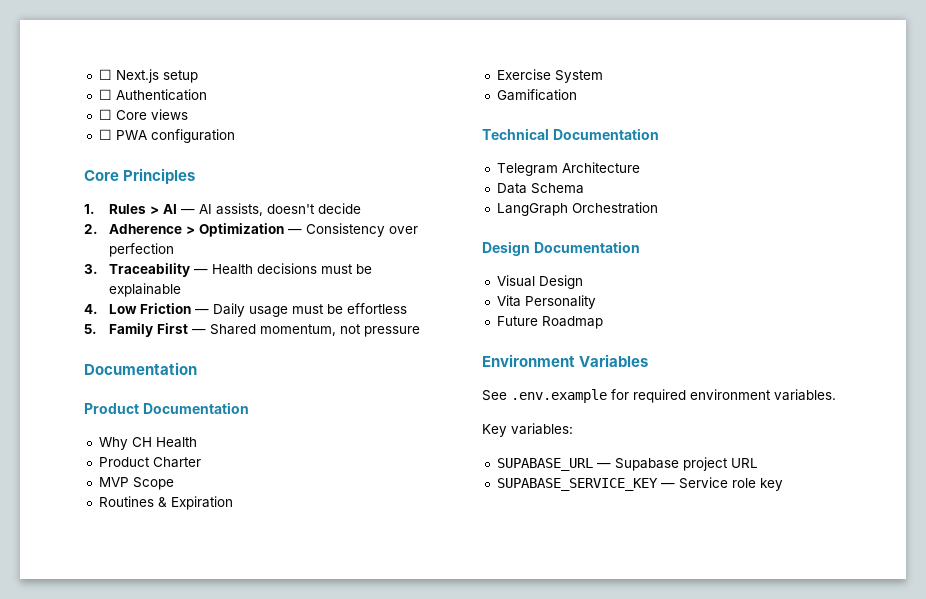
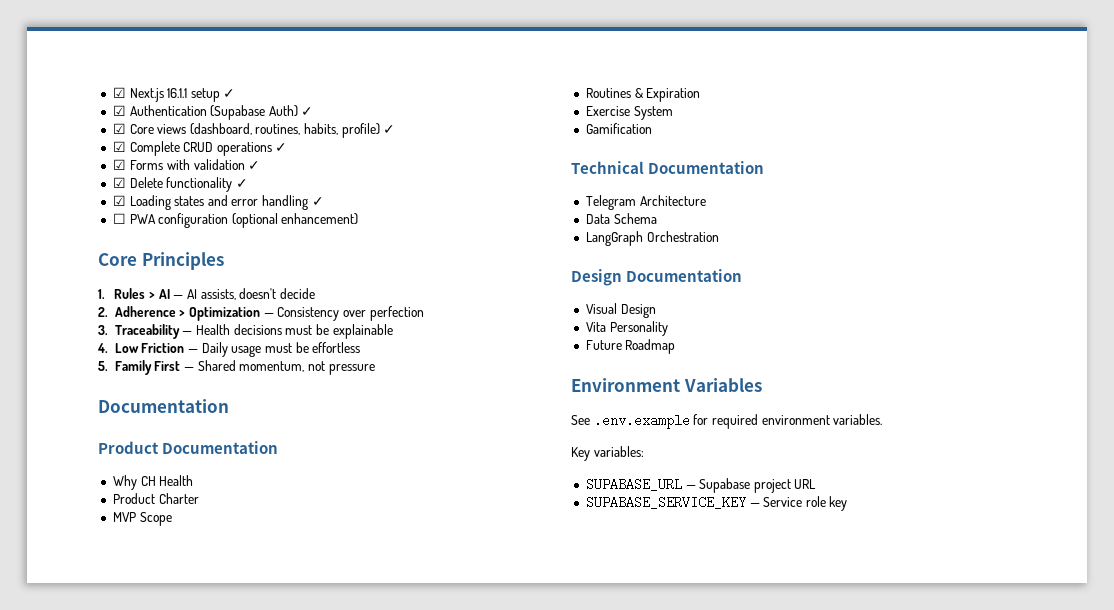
[98,69,159,83] ☐ Next.js -> [112,87,188,102] ☑ Next.js 16.1.1
[98,89,112,100] // ☐ -> [223,89,236,98] [112,105,126,116] ✓ // ☑
[98,109,188,120] // ☐ Core views -> [210,105,314,120] [112,123,396,138] [112,141,288,156] [112,159,261,170] [112,177,248,192] [112,195,324,210] (Supabase Auth) ✓ // ☑ Core views (dashboard, routines, habits, profile) ✓ // ☑ Complete CRUD operations ✓ // ☑ Forms with validation ✓ // ☑ Delete functionality ✓ // ☑ Loading states and error handling ✓
(235, 136) none -> [231,213,359,228] (optional enhancement)

